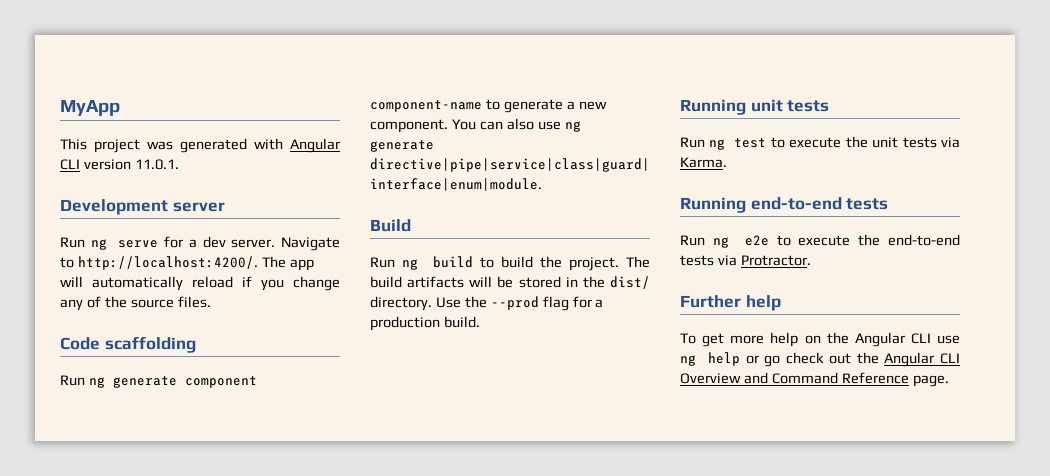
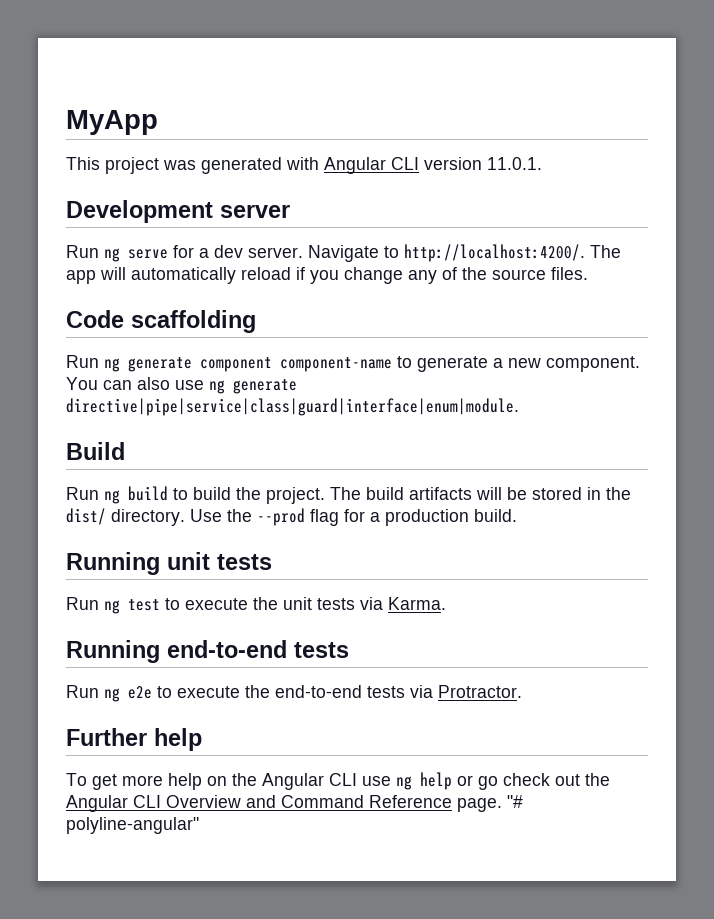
(949, 381) none -> [507,795,523,808] [66,817,199,834] "# polyline-angular"

